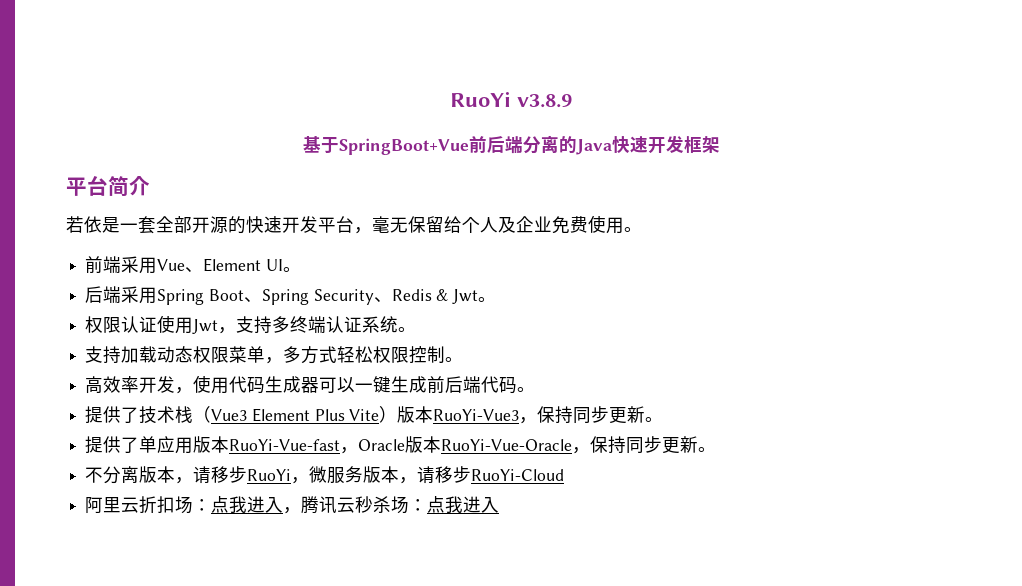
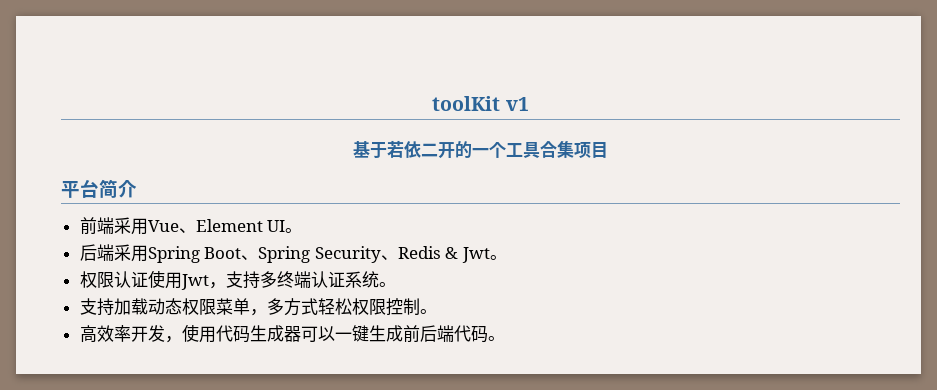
[450,91,572,108] RuoYi v3.8.9 -> [432,96,529,111] toolKit v1
[338,135,720,155] [66,176,150,197] [66,215,642,234] SpringBoot+Vue前后端分离的Java快速开发框架 // 平台简介 // 若依是一套全部开源的快速开发平台，毫无保留给个人及企业免费使用。 -> [387,140,608,159] [61,179,137,198] 若依二开的一个工具合集项目 // 平台简介
[85,406,664,424] [85,436,717,454] [85,466,565,484] [85,496,500,514] // 提供了技术栈（Vue3 Element Plus Vite）版本RuoYi-Vue3，保持同步更新。 // 提供了单应用版本RuoYi-Vue-fast，Oracle版本RuoYi-Vue-Oracle，保持同步更新。 // 不分离版本，请移步RuoYi，微服务版本，请移步RuoYi-Cloud // 阿里云折扣场：点我进入，腾讯云秒杀场：点我进入 -> (505, 338) none

